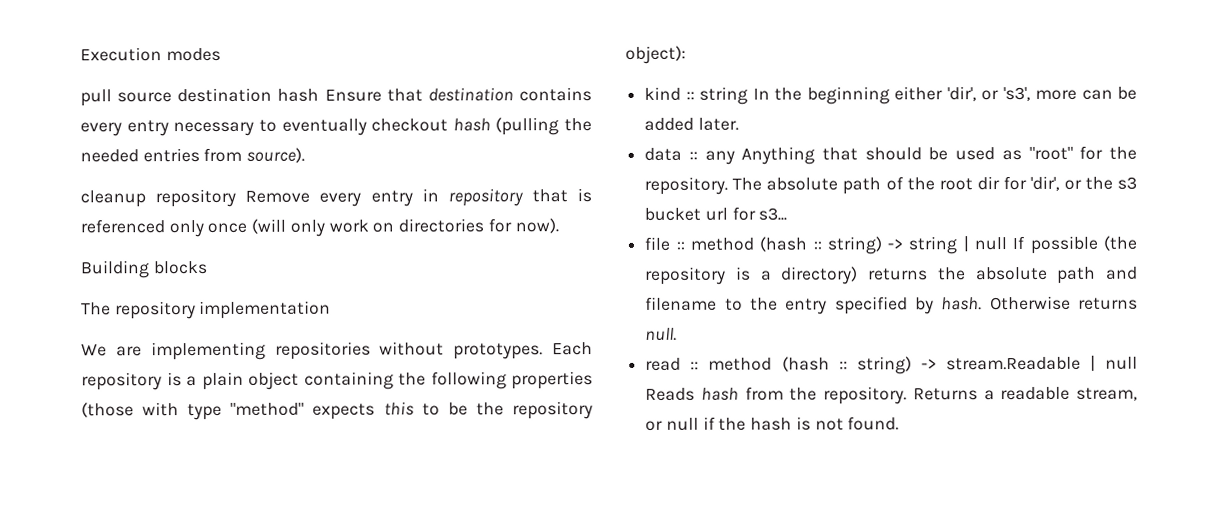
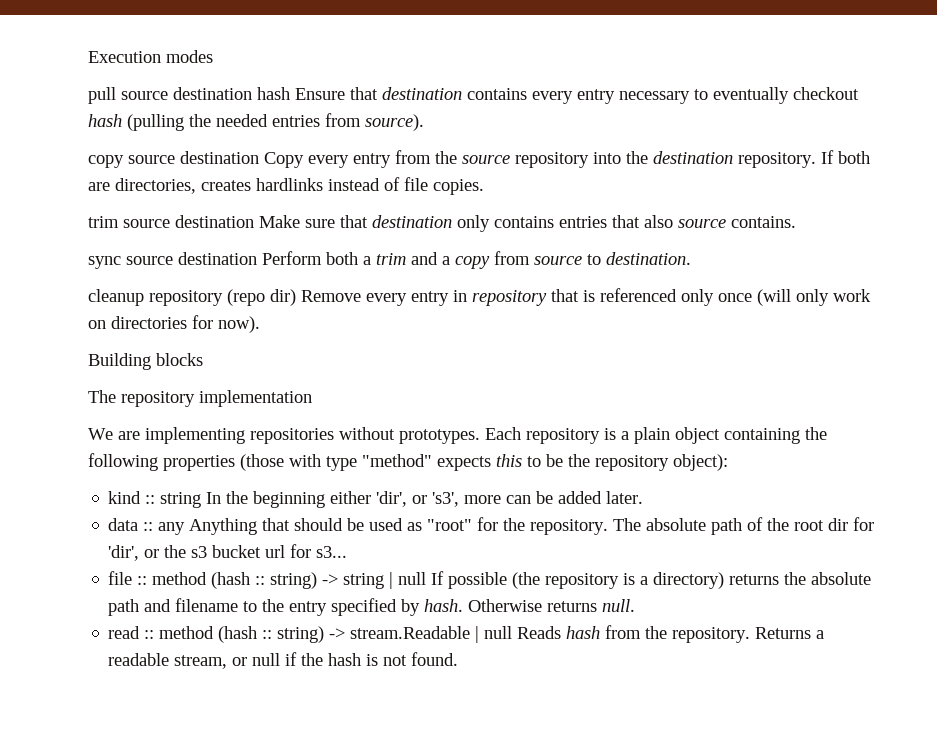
(306, 155) none -> [88,150,870,168] [88,177,484,195] [88,215,796,232] [88,251,691,269] // copy source destination Copy every entry from the source repository into the destination repository. If both are directories, creates hardlinks instead of file copies. // trim source destination Make sure that destination only contains entries that also source contains. // sync source destination Perform both a trim and a copy from source to destination.
(237, 198) none -> [227,289,296,306] (repo dir)

